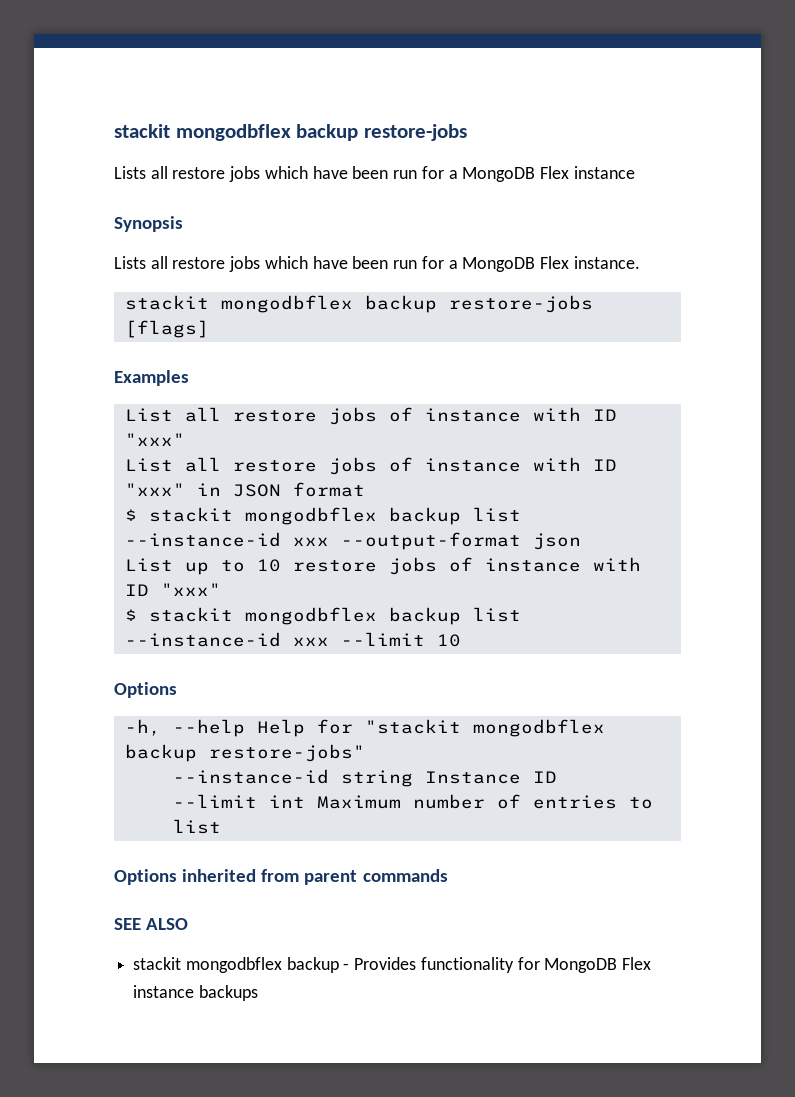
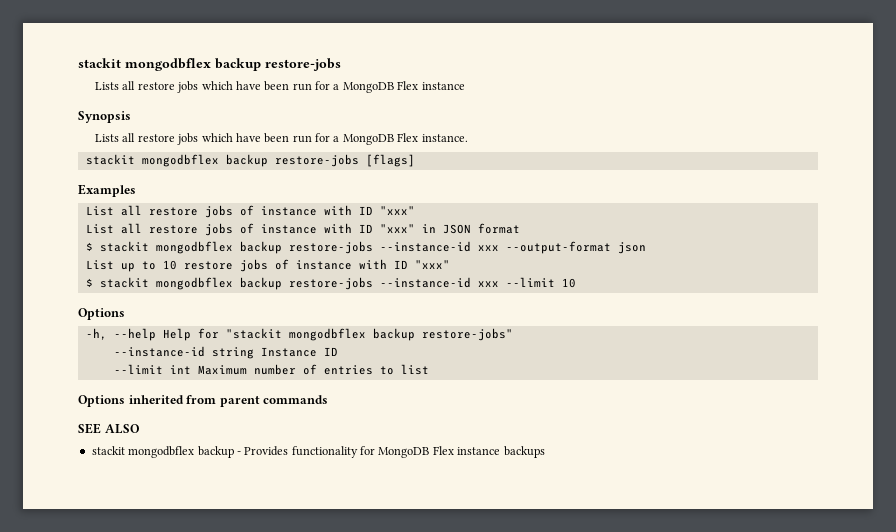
[472,507,521,522] list -> [288,241,373,254] restore-jobs
[472,607,521,622] list -> [288,277,373,290] restore-jobs

